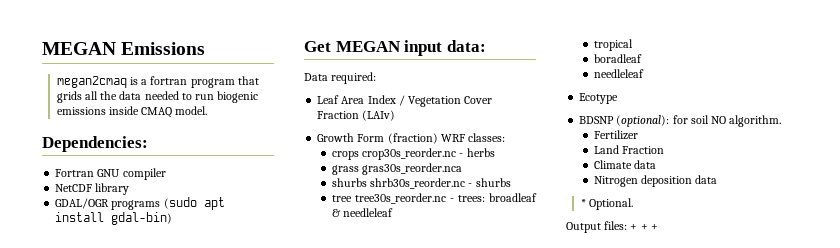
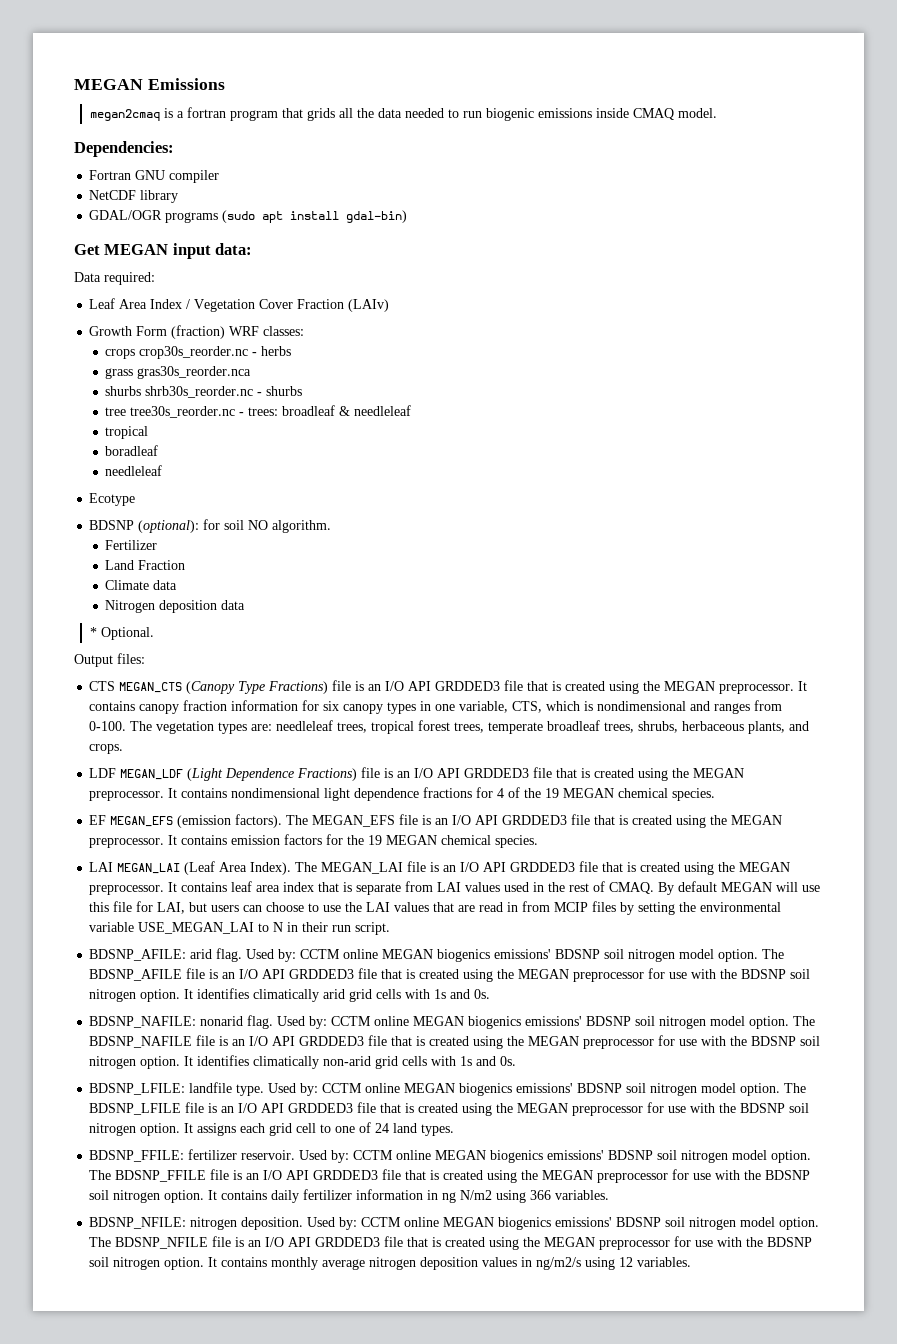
[630,224,658,230] + + + -> [89,680,808,694] [89,700,783,714] [89,720,810,734] [89,744,124,754] [89,767,745,781] [89,787,716,801] [89,814,783,828] [89,834,539,848] [89,861,791,875] [89,881,821,895] [89,901,782,915] [89,922,391,935] [89,948,785,962] [89,968,811,982] [89,988,491,1002] [89,1015,816,1029] [89,1035,821,1049] [89,1055,517,1069] [89,1082,807,1096] [89,1102,810,1116] [89,1122,455,1136] [89,1149,812,1163] [89,1169,811,1183] [89,1189,610,1203] [89,1217,820,1230] [89,1236,813,1250] [89,1257,692,1270] // CTS MEGAN_CTS (Canopy Type Fractions) file is an I/O API GRDDED3 file that is created using the MEGAN preprocessor. It contains canopy fraction information for six canopy types in one variable, CTS, which is nondimensional and ranges from 0-100. The vegetation types are: needleleaf trees, tropical forest trees, temperate broadleaf trees, shrubs, herbaceous plants, and crops. // LDF MEGAN_LDF (Light Dependence Fractions) file is an I/O API GRDDED3 file that is created using the MEGAN preprocessor. It contains nondimensional light dependence fractions for 4 of the 19 MEGAN chemical species. // EF MEGAN_EFS (emission factors). The MEGAN_EFS file is an I/O API GRDDED3 file that is created using the MEGAN preprocessor. It contains emission factors for the 19 MEGAN chemical species. // LAI MEGAN_LAI (Leaf Area Index). The MEGAN_LAI file is an I/O API GRDDED3 file that is created using the MEGAN preprocessor. It contains leaf area index that is separate from LAI values used in the rest of CMAQ. By default MEGAN will use this file for LAI, but users can choose to use the LAI values that are read in from MCIP files by setting the environmental variable USE_MEGAN_LAI to N in their run script. // BDSNP_AFILE: arid flag. Used by: CCTM online MEGAN biogenics emissions' BDSNP soil nitrogen model option. The BDSNP_AFILE file is an I/O API GRDDED3 file that is created using the MEGAN preprocessor for use with the BDSNP soil nitrogen option. It identifies climatically arid grid cells with 1s and 0s. // BDSNP_NAFILE: nonarid flag. Used by: CCTM online MEGAN biogenics emissions' BDSNP soil nitrogen model option. The BDSNP_NAFILE file is an I/O API GRDDED3 file that is created using the MEGAN preprocessor for use with the BDSNP soil nitrogen option. It identifies climatically non-arid grid cells with 1s and 0s. // BDSNP_LFILE: landfile type. Used by: CCTM online MEGAN biogenics emissions' BDSNP soil nitrogen model option. The BDSNP_LFILE file is an I/O API GRDDED3 file that is created using the MEGAN preprocessor for use with the BDSNP soil nitrogen option. It assigns each grid cell to one of 24 land types. // BDSNP_FFILE: fertilizer reservoir. Used by: CCTM online MEGAN biogenics emissions' BDSNP soil nitrogen model option. The BDSNP_FFILE file is an I/O API GRDDED3 file that is created using the MEGAN preprocessor for use with the BDSNP soil nitrogen option. It contains daily fertilizer information in ng N/m2 using 366 variables. // BDSNP_NFILE: nitrogen deposition. Used by: CCTM online MEGAN biogenics emissions' BDSNP soil nitrogen model option. The BDSNP_NFILE file is an I/O API GRDDED3 file that is created using the MEGAN preprocessor for use with the BDSNP soil nitrogen option. It contains monthly average nitrogen deposition values in ng/m2/s using 12 variables.

